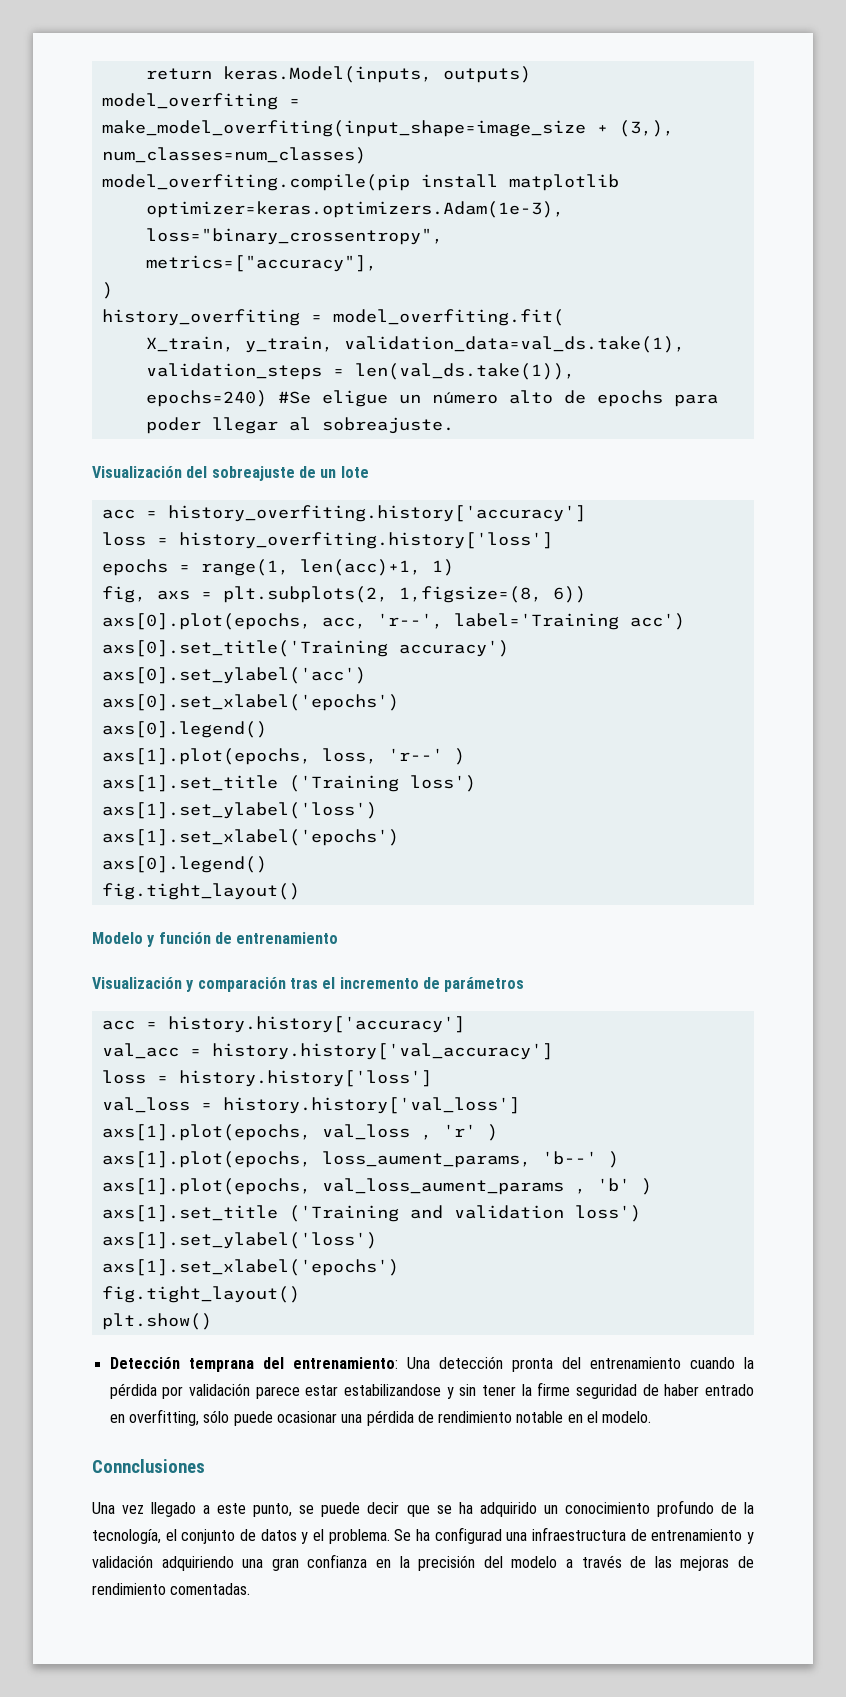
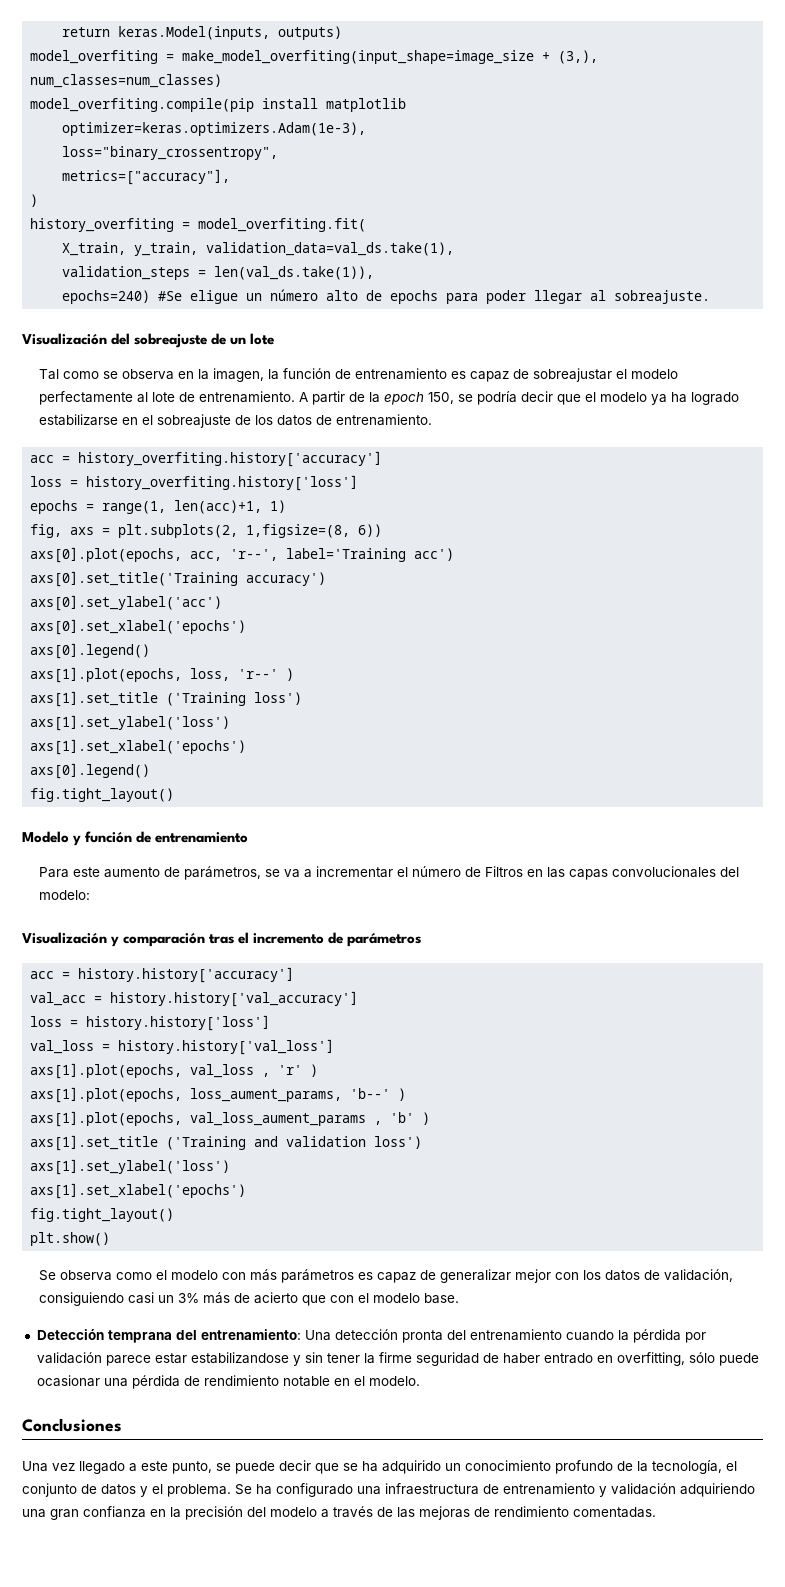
(369, 472) none -> [39,368,679,382] [39,391,740,405] [39,414,433,428] // Tal como se observa en la imagen, la función de entrenamiento es capaz de sobreajustar el modelo perfectamente al lote de entrenamiento. A partir de la epoch 150, se podría decir que el modelo ya ha logrado estabilizarse en el sobreajuste de los datos de entrenamiento.
(339, 938) none -> [39,866,740,880] [39,890,91,900] // Para este aumento de parámetros, se va a incrementar el número de Filtros en las capas convolucionales del modelo:
(212, 1321) none -> [39,1269,734,1283] [39,1292,460,1306] // Se observa como el modelo con más parámetros es capaz de generalizar mejor con los datos de validación, consiguiendo casi un 3% más de acierto que con el modelo base.
[92,1459,205,1473] Connclusiones -> [22,1418,122,1432] Conclusiones
[434,1527,502,1544] configurad -> [276,1483,353,1497] configurado

